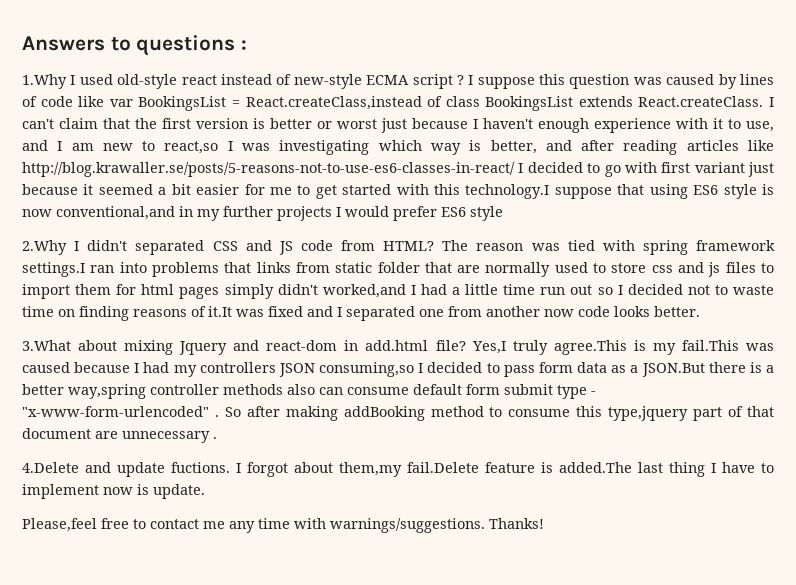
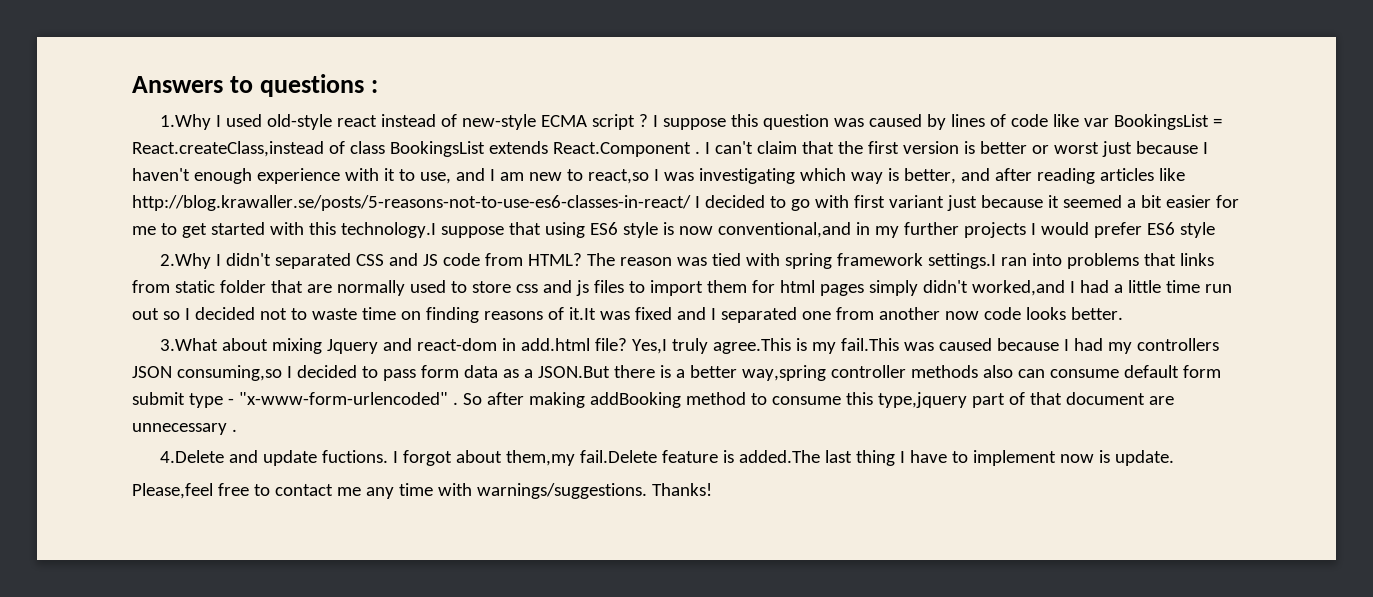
[638,96,764,107] React.createClass. -> [552,142,700,157] React.Component .

